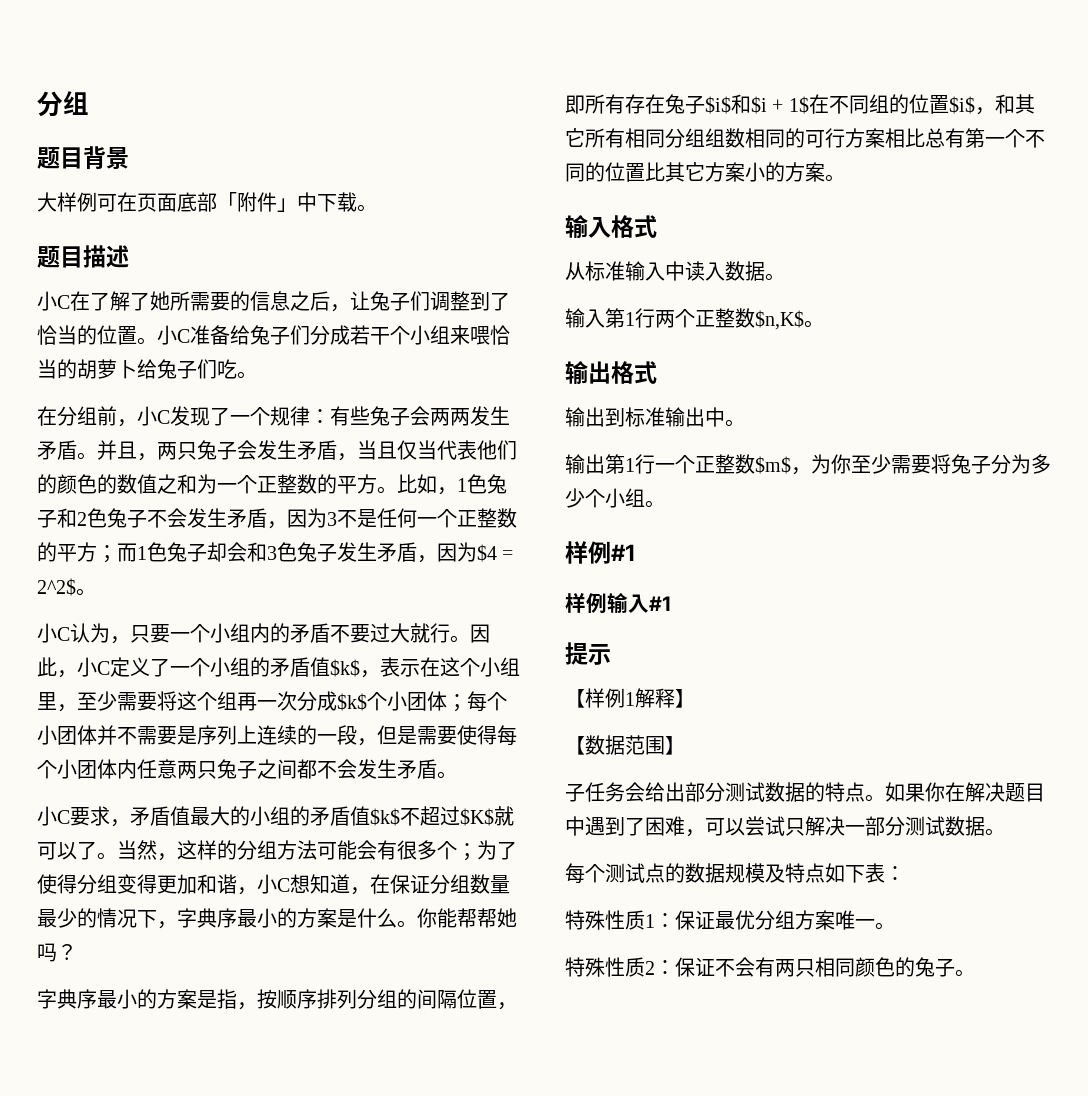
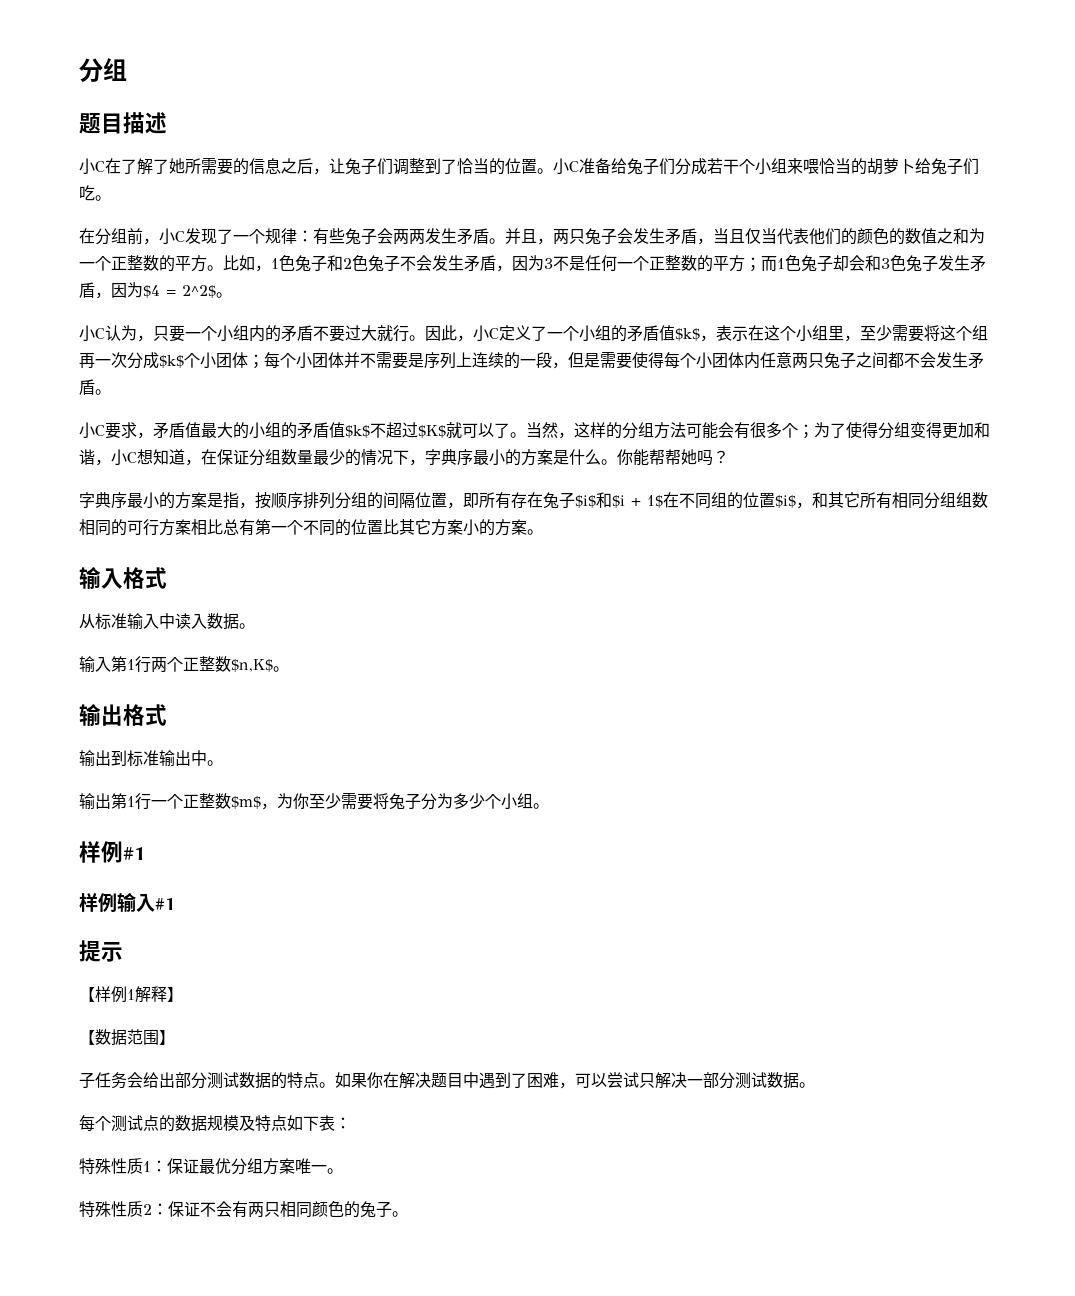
[37,91,89,117] [37,146,129,170] [37,192,377,212] 分组 // 题目背景 // 大样例可在页面底部「附件」中下载。 -> [79,58,127,83] 分组

